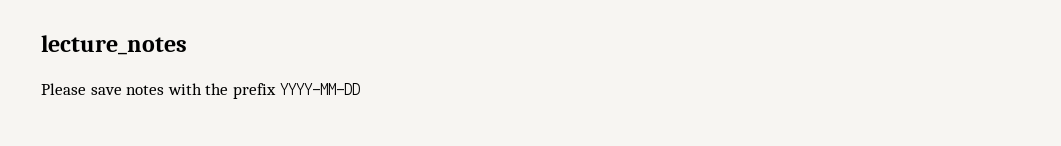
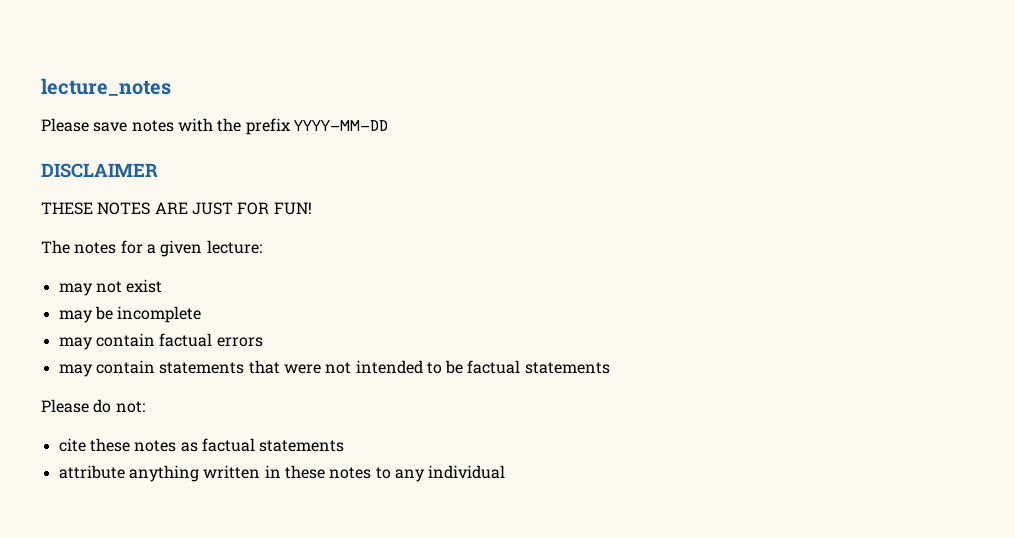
(360, 89) none -> [41,163,158,178] [41,202,312,215] [41,240,262,257] [58,279,163,296] [58,306,202,323] [58,333,263,350] [58,360,610,377] [41,399,145,413] [58,438,345,452] [58,465,506,482] // DISCLAIMER // THESE NOTES ARE JUST FOR FUN! // The notes for a given lecture: // may not exist // may be incomplete // may contain factual errors // may contain statements that were not intended to be factual statements // Please do not: // cite these notes as factual statements // attribute anything written in these notes to any individual

